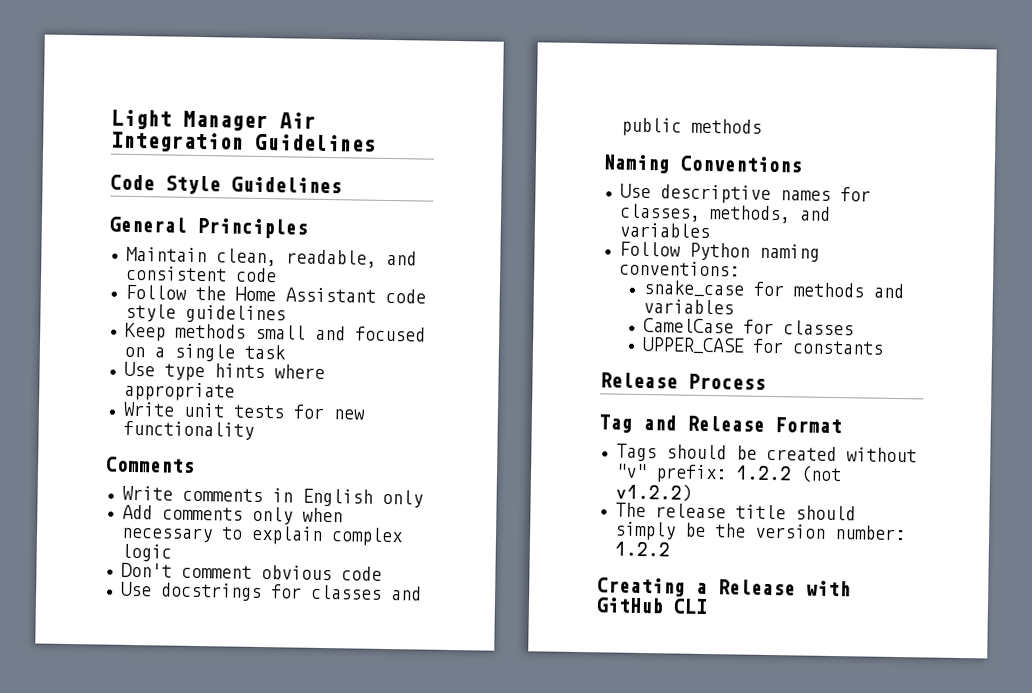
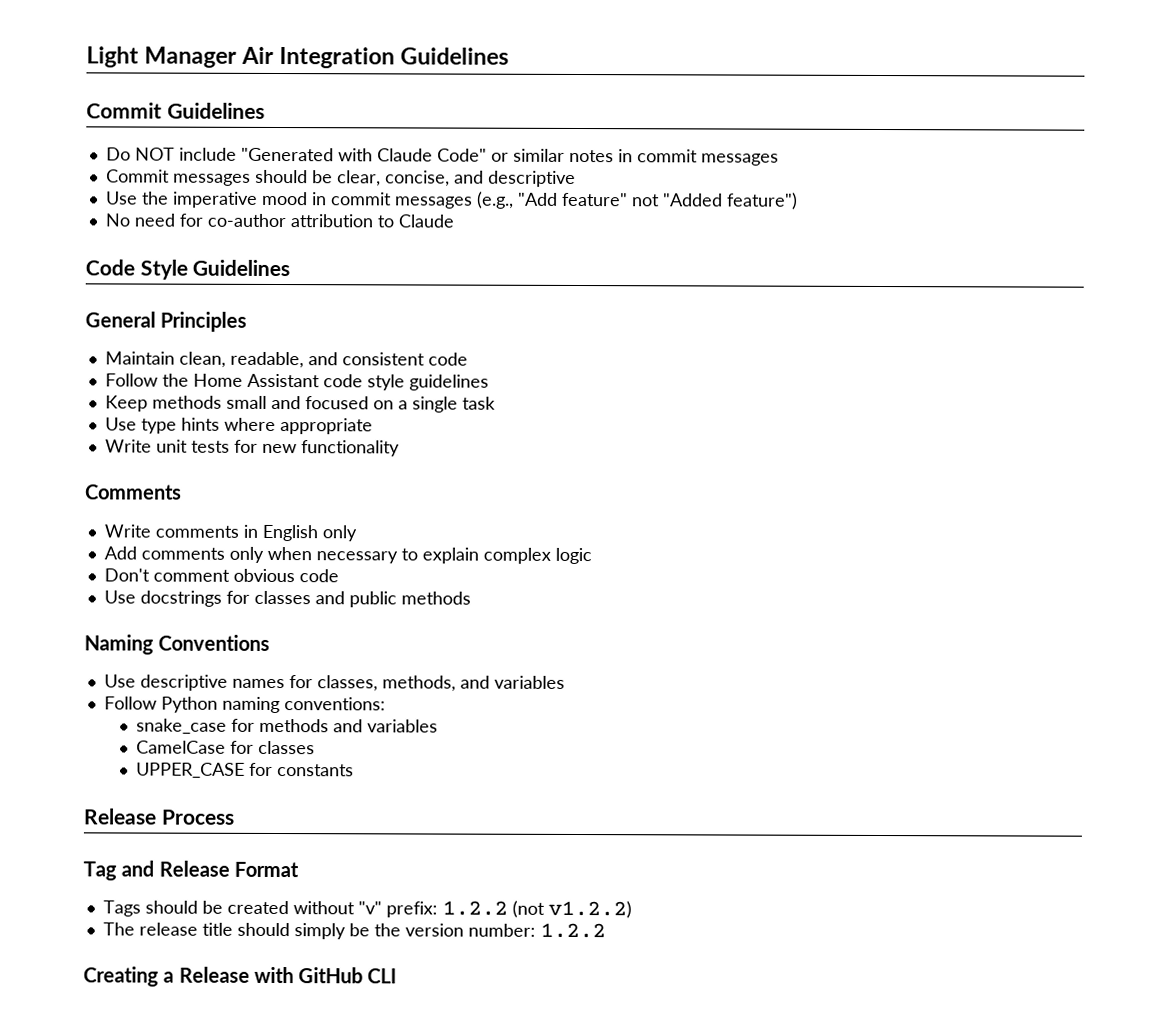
(376, 142) none -> [86,102,265,119] [105,147,779,166] [105,169,576,187] [105,191,798,210] [104,213,454,228] // Commit Guidelines // Do NOT include "Generated with Claude Code" or similar notes in commit messages // Commit messages should be clear, concise, and descriptive // Use the imperative mood in commit messages (e.g., "Add feature" not "Added feature") // No need for co-author attribution to Claude

